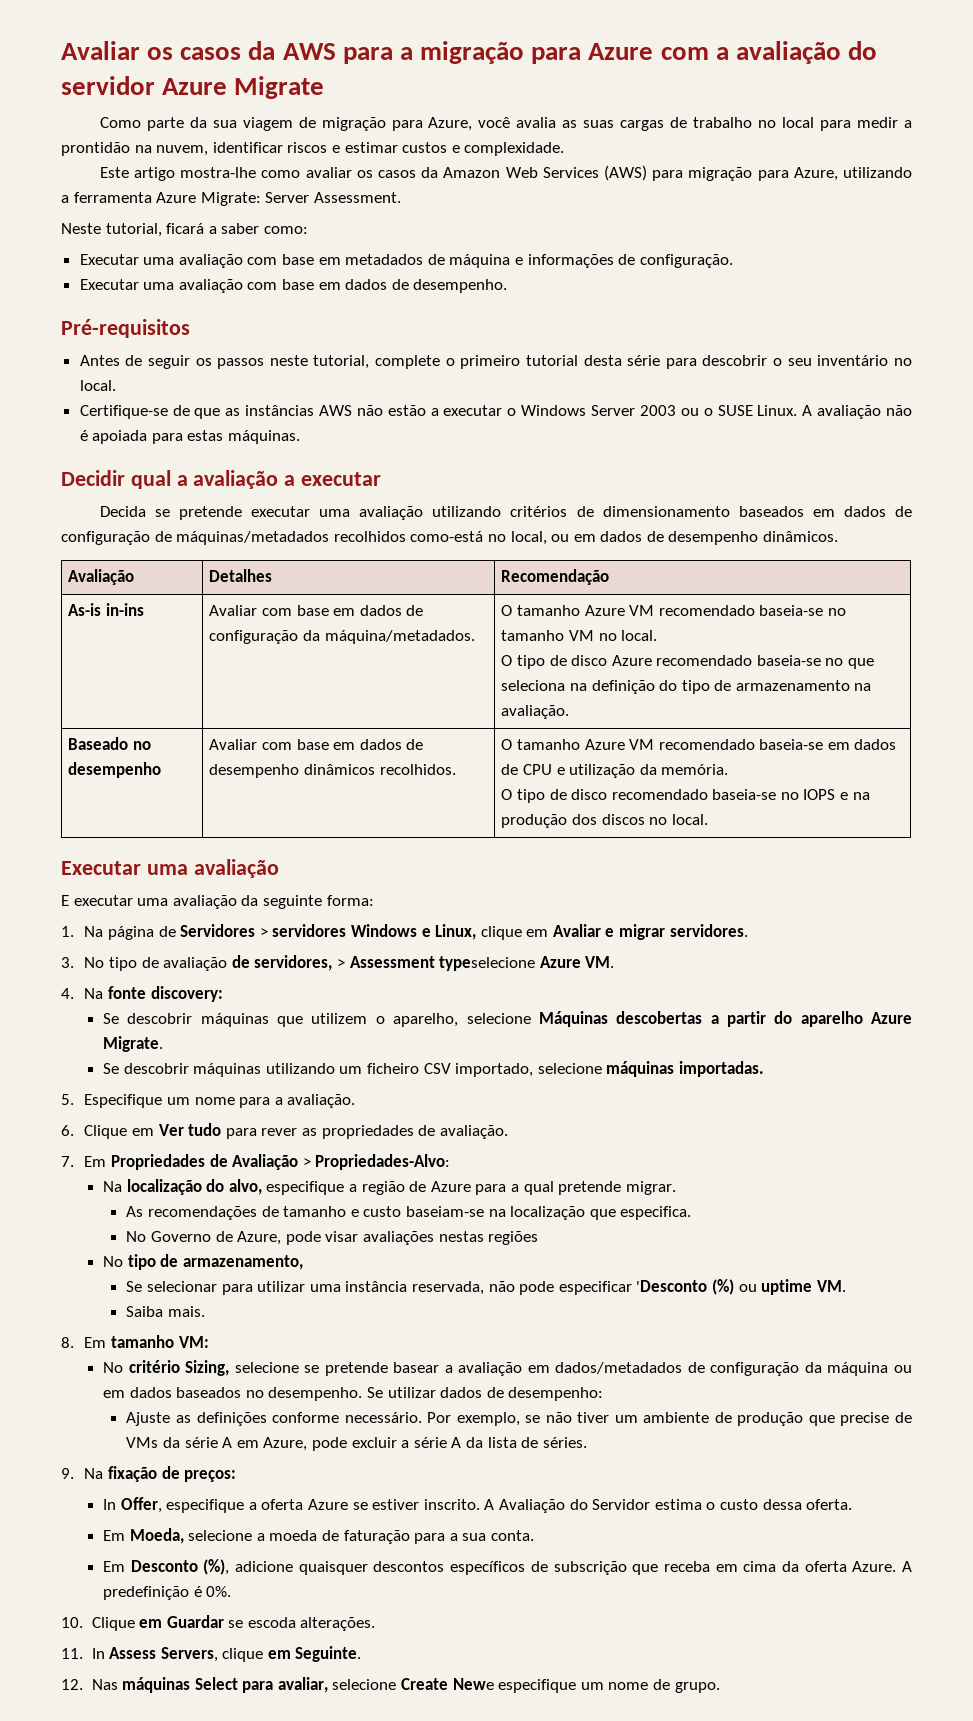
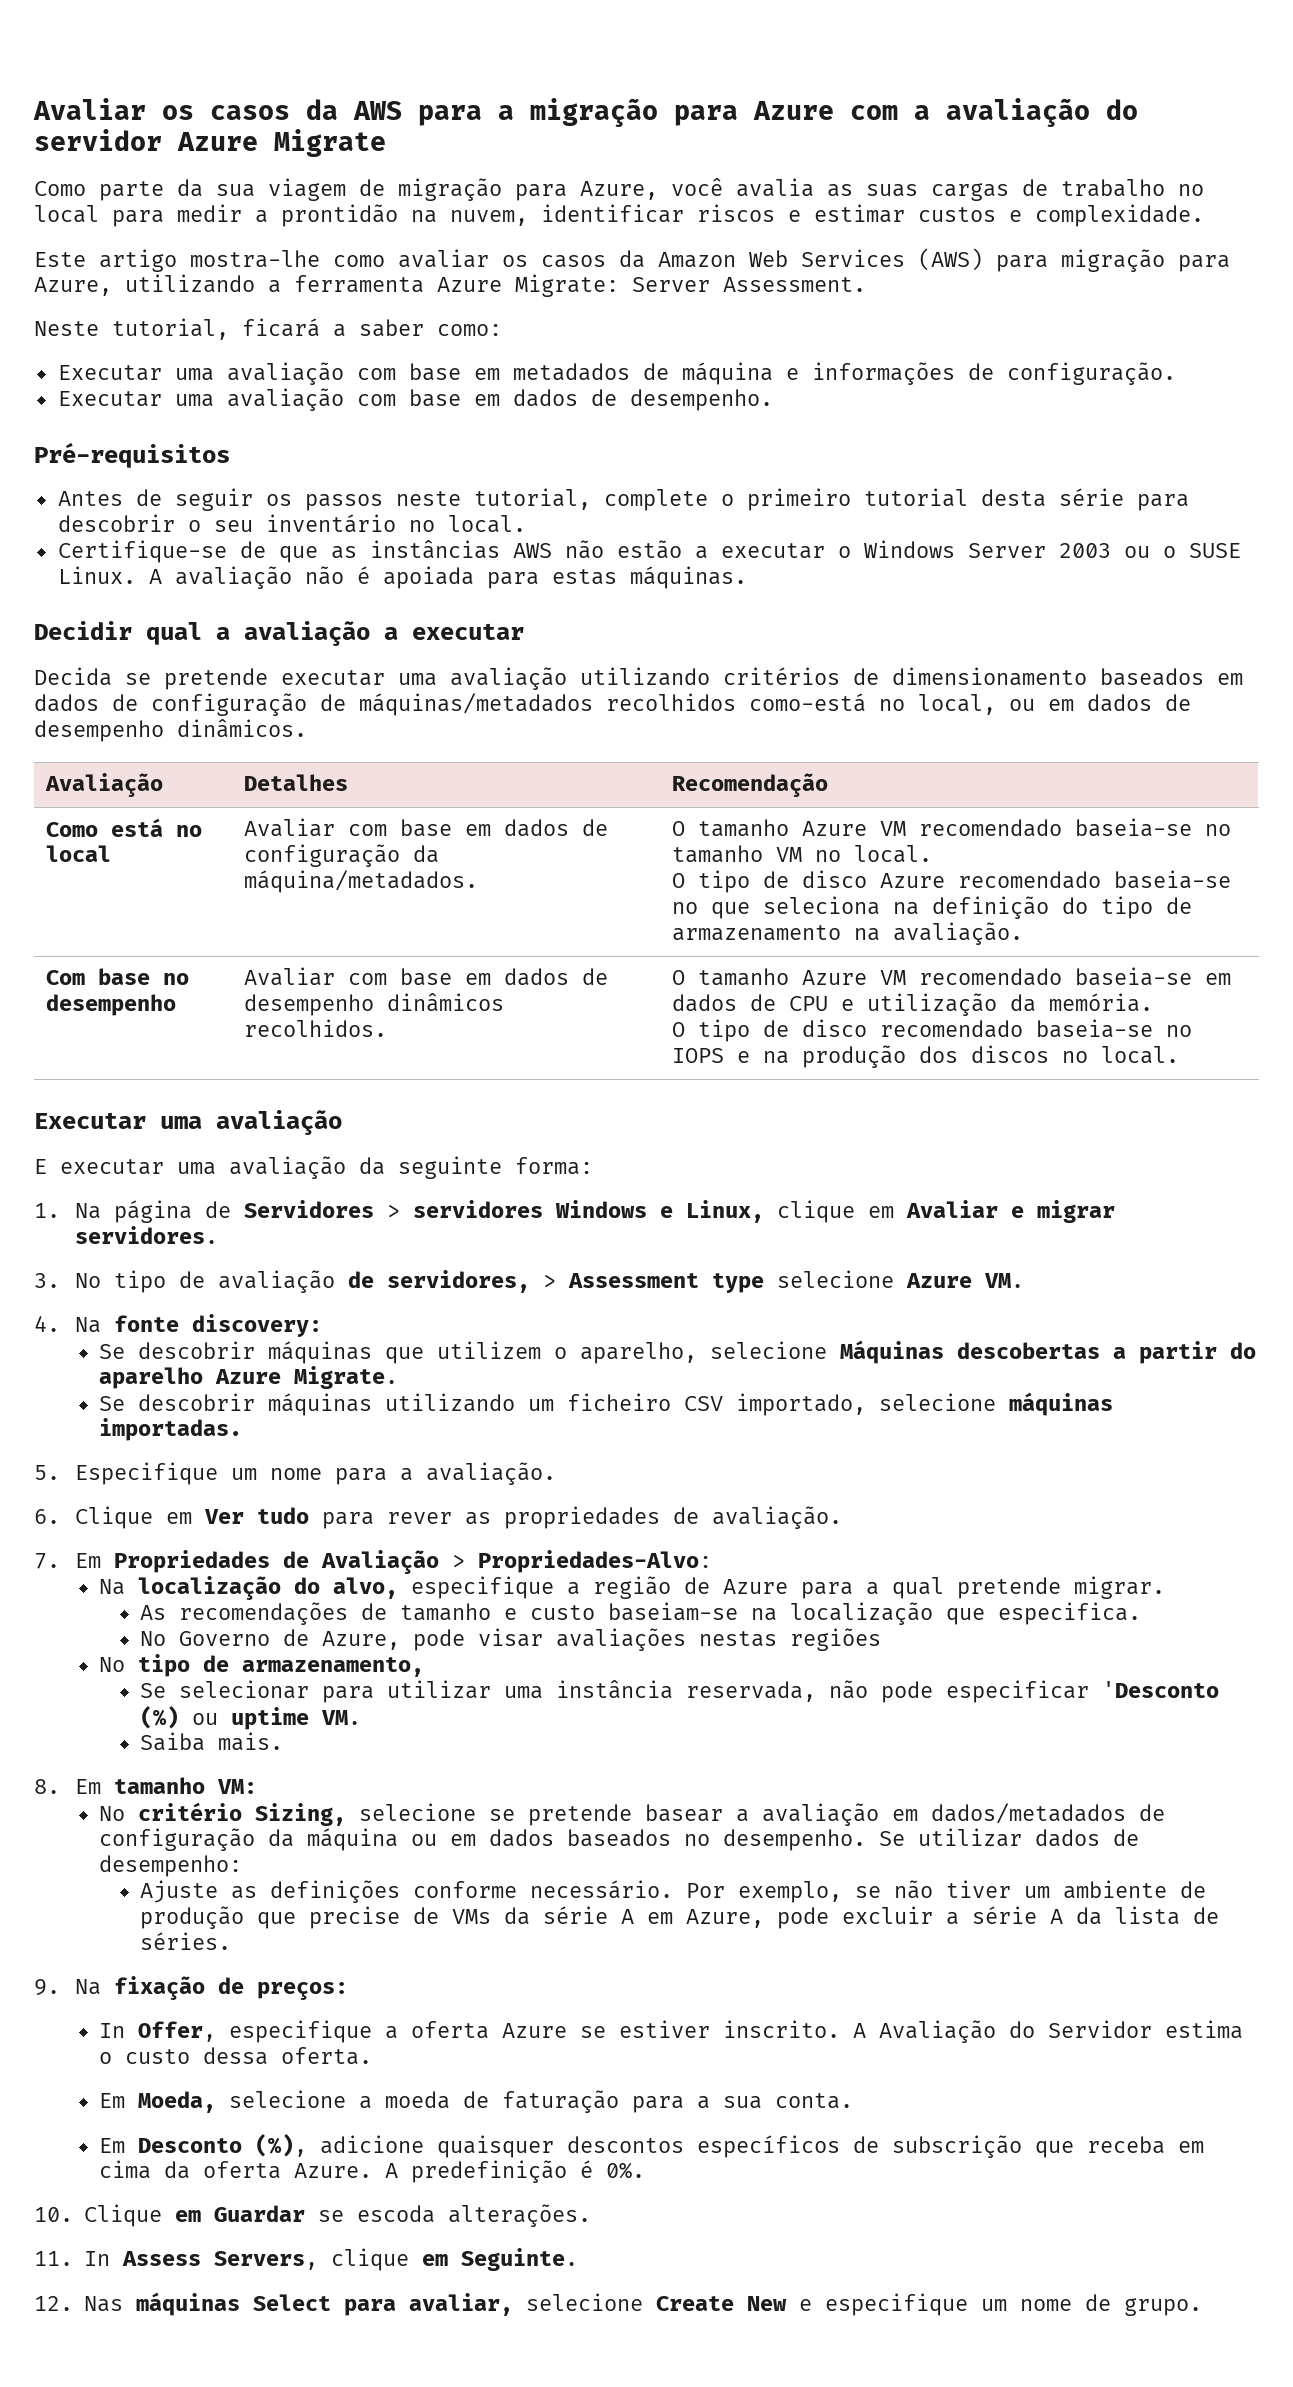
[68,603,144,616] As-is in-ins -> [45,818,202,837] [45,845,111,862] Como está no local
[68,737,129,750] Baseado -> [45,968,150,985] Com base
[439,956,536,971] typeselecione -> [712,1270,895,1293] type selecione
[452,1678,494,1690] Newe -> [746,2296,812,2311] New e

